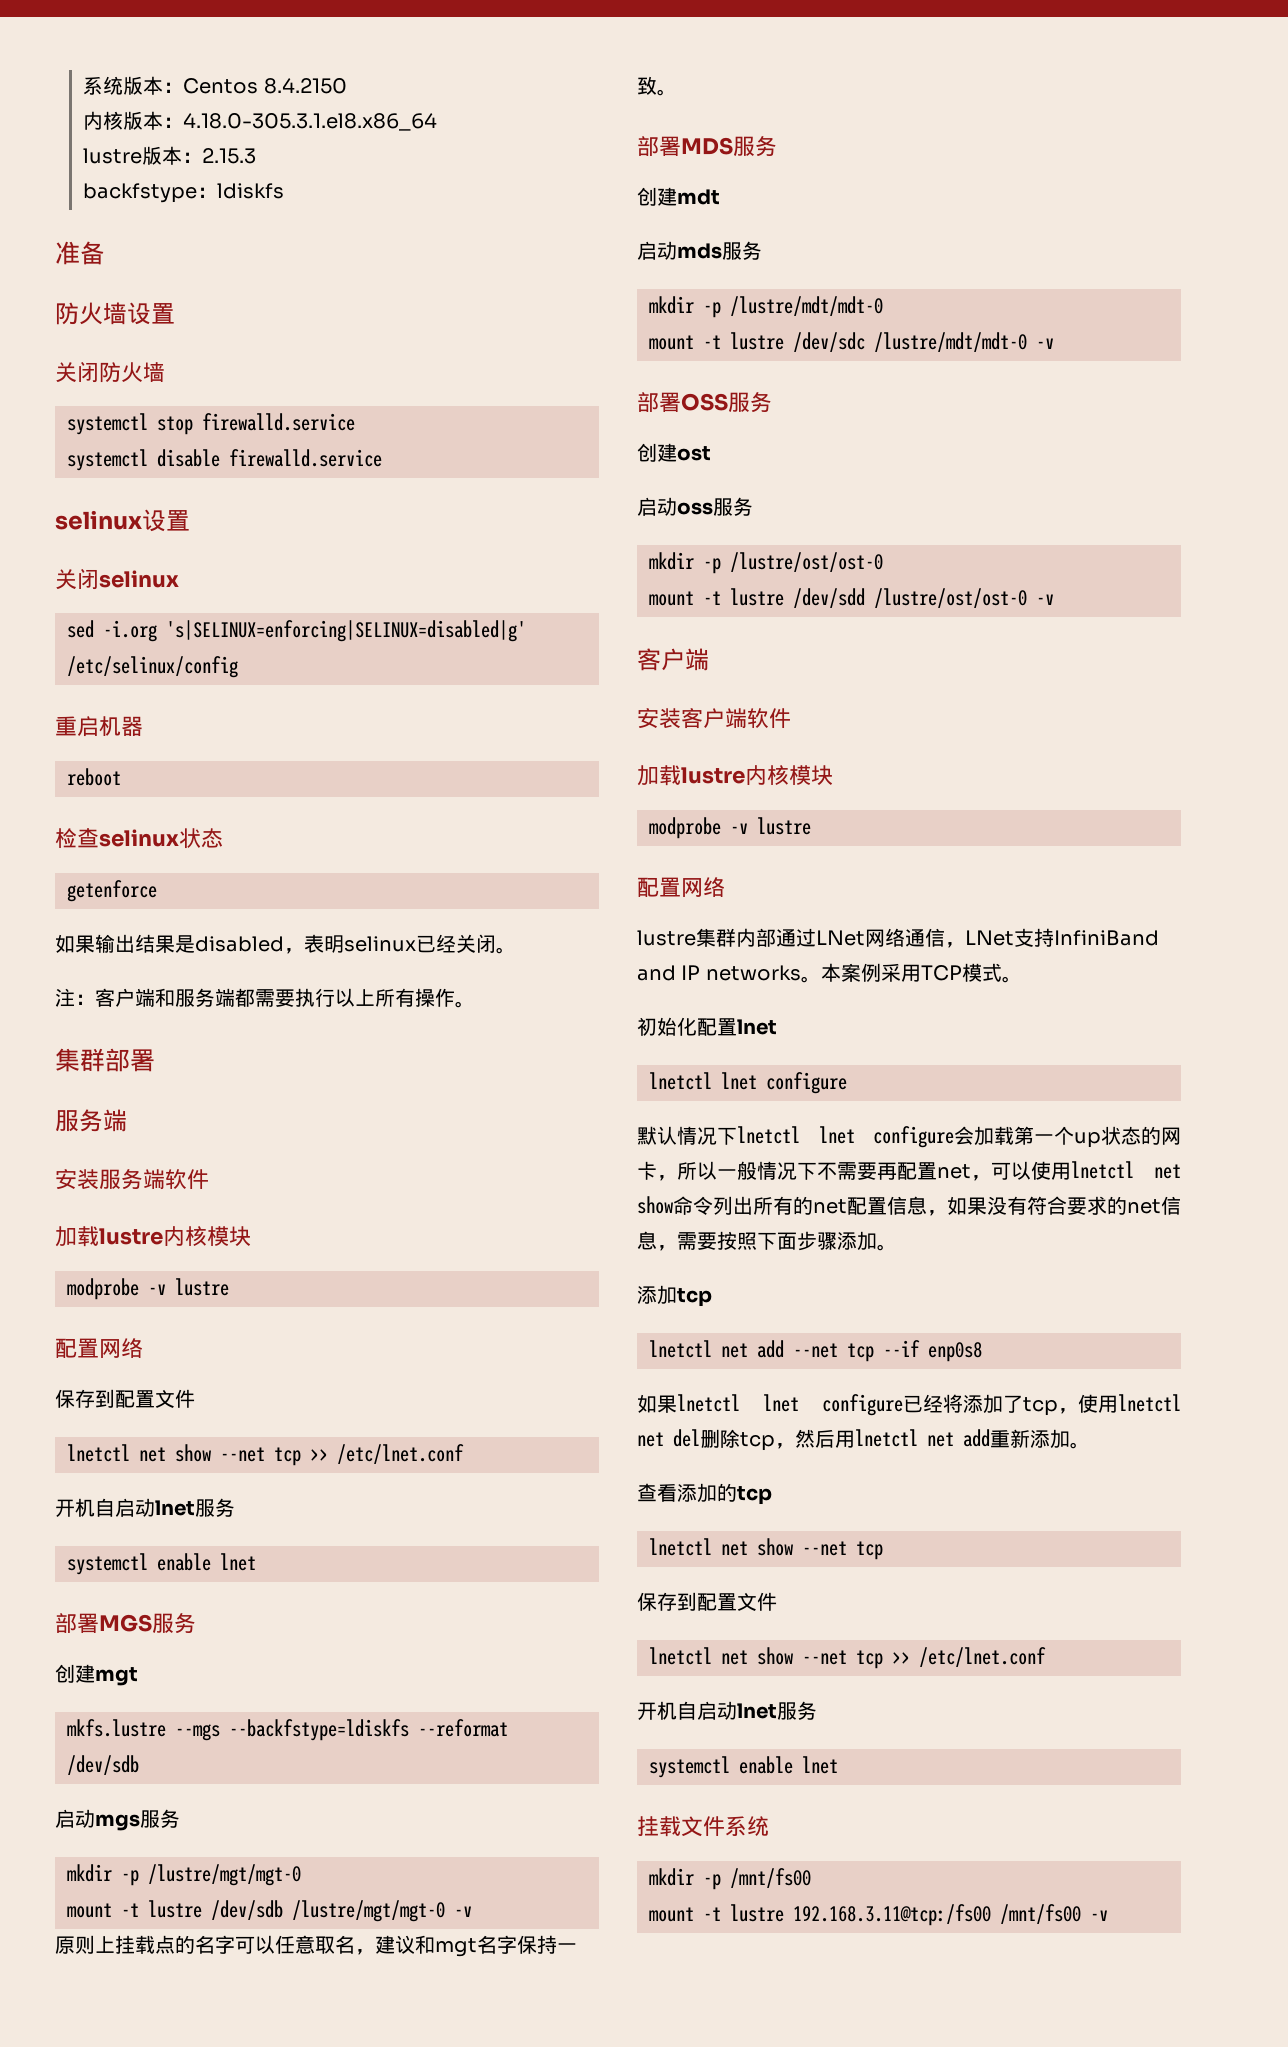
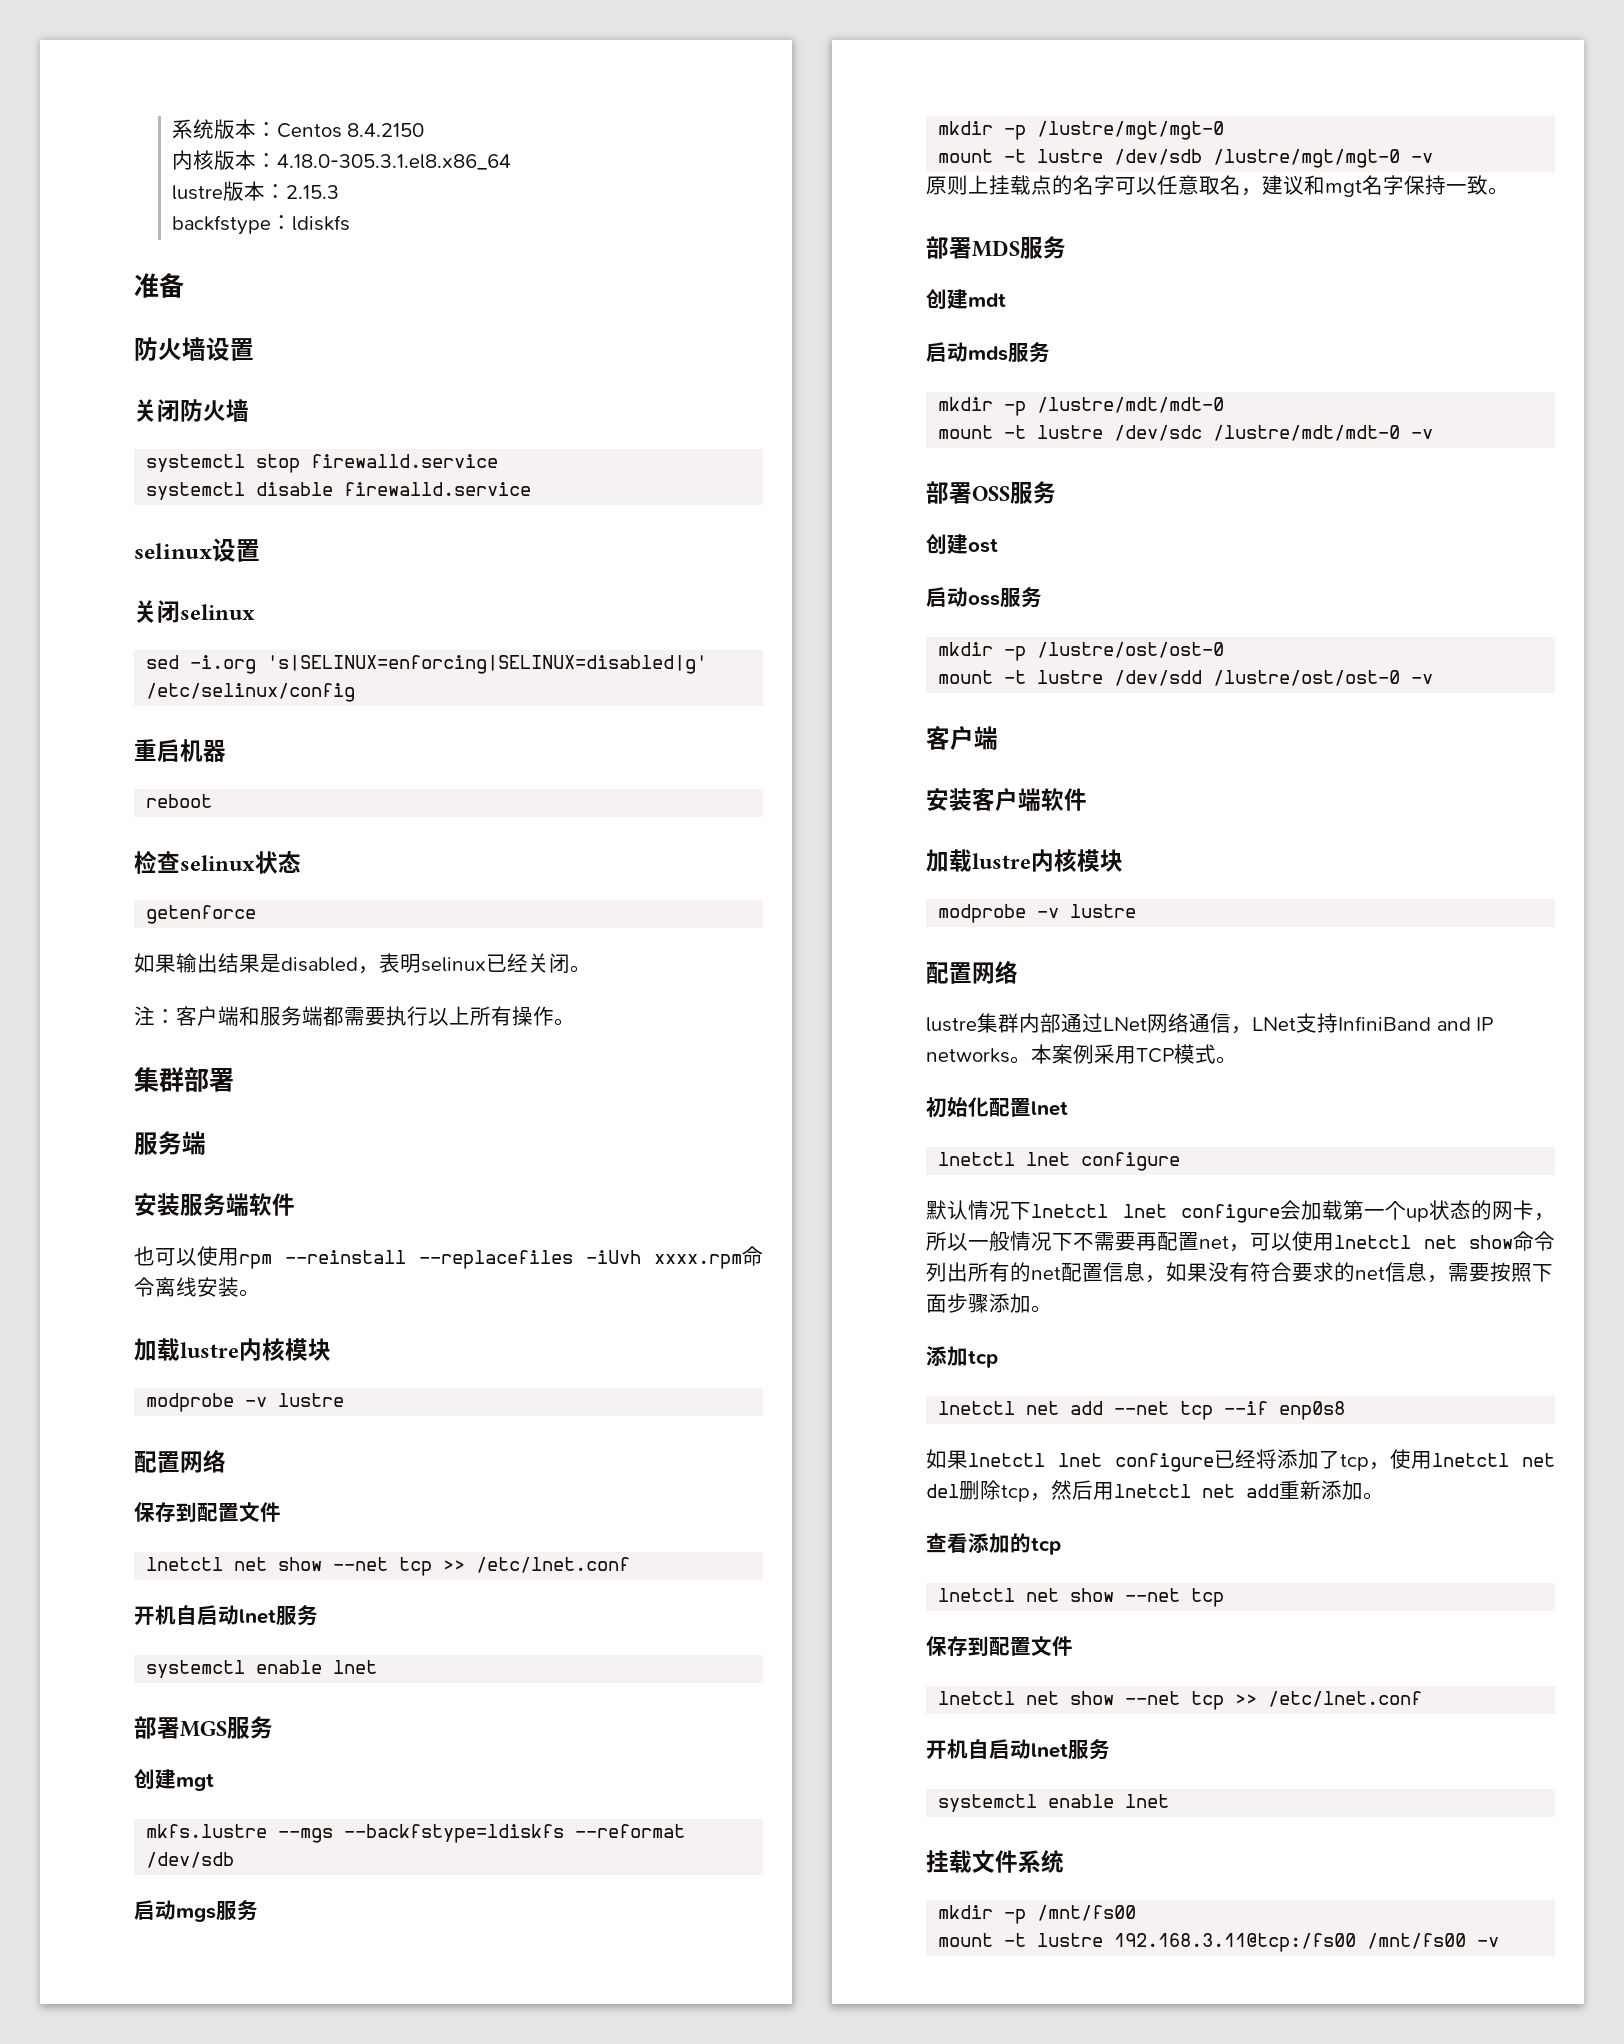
(209, 1179) none -> [134,1246,763,1269] [134,1277,260,1297] // 也可以使用rpm --reinstall --replacefiles -iUvh xxxx.rpm命令离线安装。

